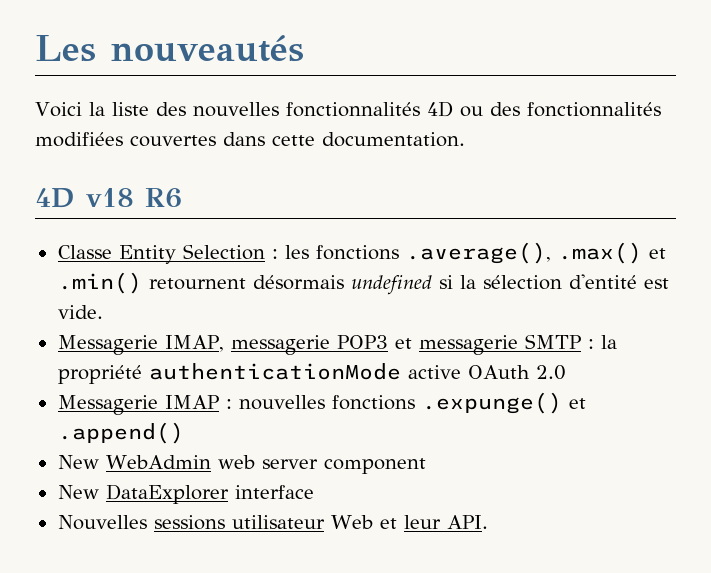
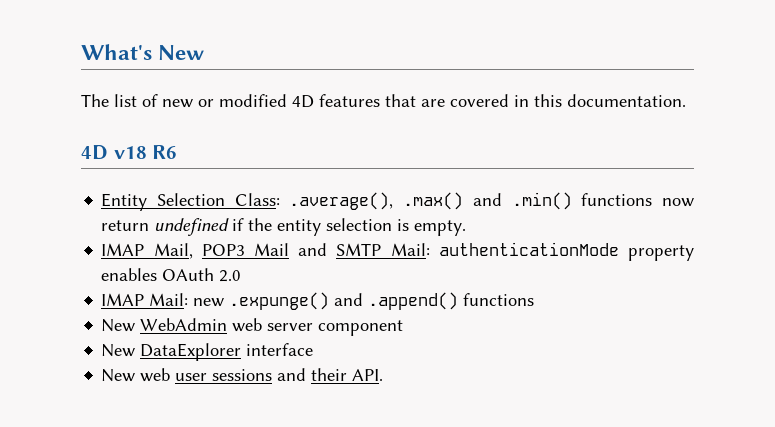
[35,35,304,62] [35,101,661,117] [35,132,315,147] Les nouveautés // Voici la liste des nouvelles fonctionnalités 4D ou des fonctionnalités modifiées couvertes dans cette -> [81,44,205,60] [81,94,562,108] What's New // The list of new or modified 4D features that are covered in this
[57,245,112,259] Classe -> (178, 152) none
[271,242,666,264] [57,272,669,295] [57,305,103,319] [57,334,617,355] [57,363,566,384] [57,392,586,415] : les fonctions .average(), .max() et .min() retournent désormais undefined si la sélection d'entité est vide. // Messagerie IMAP, messagerie POP3 et messagerie SMTP : la propriété authenticationMode active OAuth 2.0 // Messagerie IMAP : nouvelles fonctions .expunge() et -> [234,192,694,210] [101,218,467,236] [101,242,694,261] [101,268,242,282] [101,292,364,310] Class: .average(), .max() and .min() functions now return undefined if the entity selection is empty. // IMAP Mail, POP3 Mail and SMTP Mail: authenticationMode property enables OAuth 2.0 // IMAP Mail: new .expunge() and
(184, 433) none -> [463,293,535,306] functions
[57,515,441,530] Nouvelles sessions utilisateur Web et leur -> [101,368,348,382] New web user sessions and their

